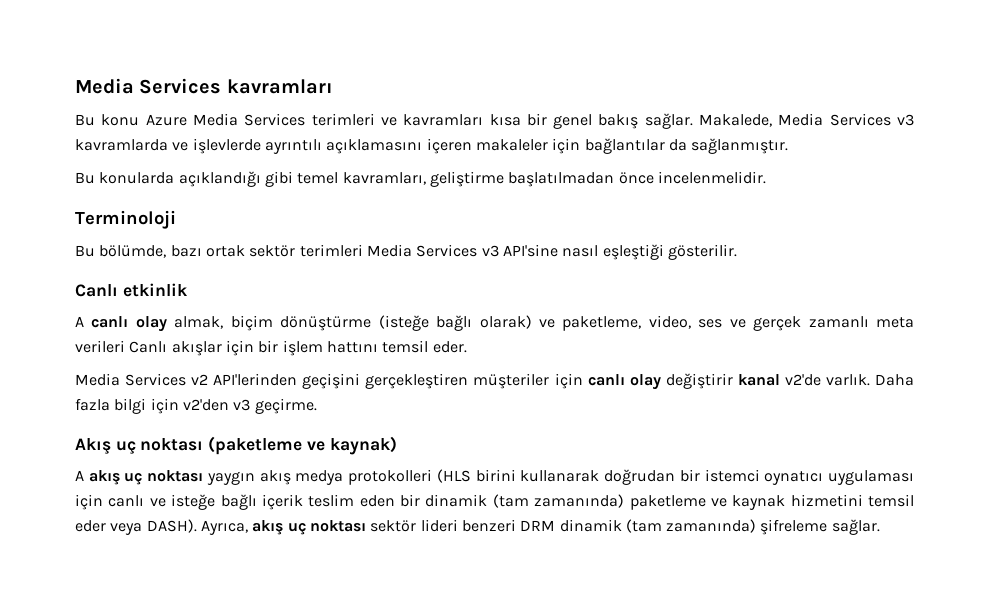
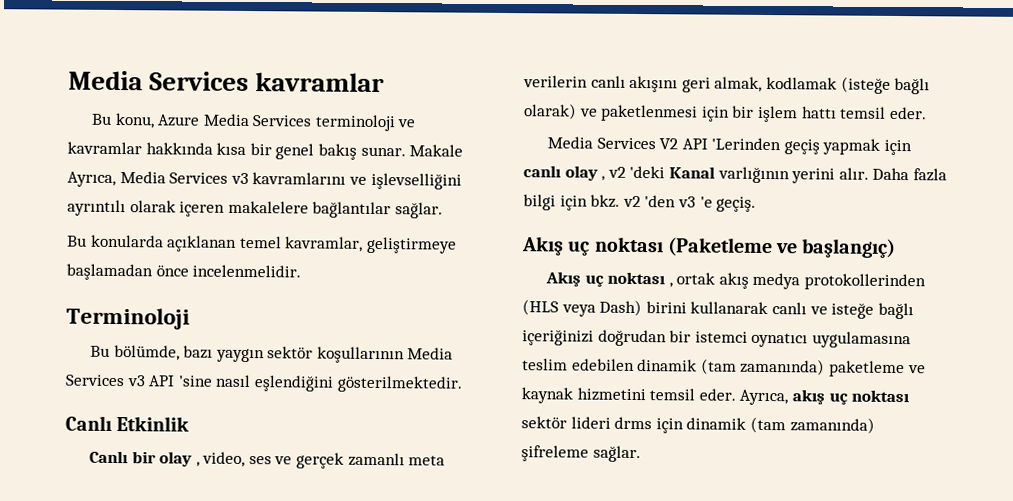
[75,78,333,94] [75,114,140,126] Media Services kavramları // Bu konu -> [68,70,386,93] [90,112,155,129] Media Services kavramlar // Bu konu,
[311,113,914,129] [75,138,789,154] [75,171,615,187] terimleri ve kavramları kısa bir genel bakış sağlar. Makalede, Media Services v3 kavramlarda ve işlevlerde ayrıntılı açıklamasını içeren makaleler için bağlantılar da sağlanmıştır. // Bu konularda açıklandığı gibi temel kavramları, geliştirme başlatılmadan -> [314,114,417,132] [67,141,464,160] [67,171,462,190] [67,199,443,219] [67,234,457,254] [66,263,153,281] terminoloji ve kavramlar hakkında kısa bir genel bakış sunar. Makale Ayrıca, Media Services v3 kavramlarını ve işlevselliğini ayrıntılı olarak içeren makalelere bağlantılar sağlar. // Bu konularda açıklanan temel kavramlar, geliştirmeye başlamadan
[205,244,737,260] [75,283,188,297] [75,315,642,332] ortak sektör terimleri Media Services v3 API'sine nasıl eşleştiği gösterilir. // Canlı etkinlik // A canlı olay almak, biçim dönüştürme (isteğe bağlı olarak) ve paketleme, -> [215,346,454,364] [65,374,463,393] [65,415,190,432] [88,450,200,467] yaygın sektör koşullarının Media Services v3 API 'sine nasıl eşlendiğini gösterilmektedir. // Canlı Etkinlik // Canlı bir olay ,
[75,340,222,356] verileri Canlı akışlar -> [523,75,931,95] [524,103,699,122] verilerin canlı akışını geri almak, kodlamak (isteğe bağlı olarak) ve paketlenmesi
[326,341,378,353] hattını -> [801,106,837,119] hattı
[191,373,914,390] [75,398,317,414] [75,436,397,455] [75,469,915,485] [75,494,420,510] v2 API'lerinden geçişini gerçekleştiren müşteriler için canlı olay değiştirir kanal v2'de varlık. Daha fazla bilgi için v2'den v3 geçirme. // Akış uç noktası (paketleme ve kaynak) // A akış uç noktası yaygın akış medya protokolleri (HLS birini kullanarak doğrudan bir istemci oynatıcı uygulaması için canlı ve isteğe bağlı içerik teslim eden bir -> [659,137,913,156] [523,165,947,184] [523,194,757,212] [521,236,897,258] [544,271,927,291] [522,299,914,320] [522,329,911,349] [522,358,635,371] V2 API 'Lerinden geçiş yapmak için canlı olay , v2 'deki Kanal varlığının yerini alır. Daha fazla bilgi için bkz. v2 'den v3 'e geçiş. // Akış uç noktası (Paketleme ve başlangıç) // Akış uç noktası , ortak akış medya protokollerinden (HLS veya Dash) birini kullanarak canlı ve isteğe bağlı içeriğinizi doğrudan bir istemci oynatıcı uygulamasına teslim edebilen
[75,519,197,535] eder veya DASH). -> [698,388,736,401] eder.
[461,519,556,532] benzeri DRM -> [614,416,684,434] drms için

